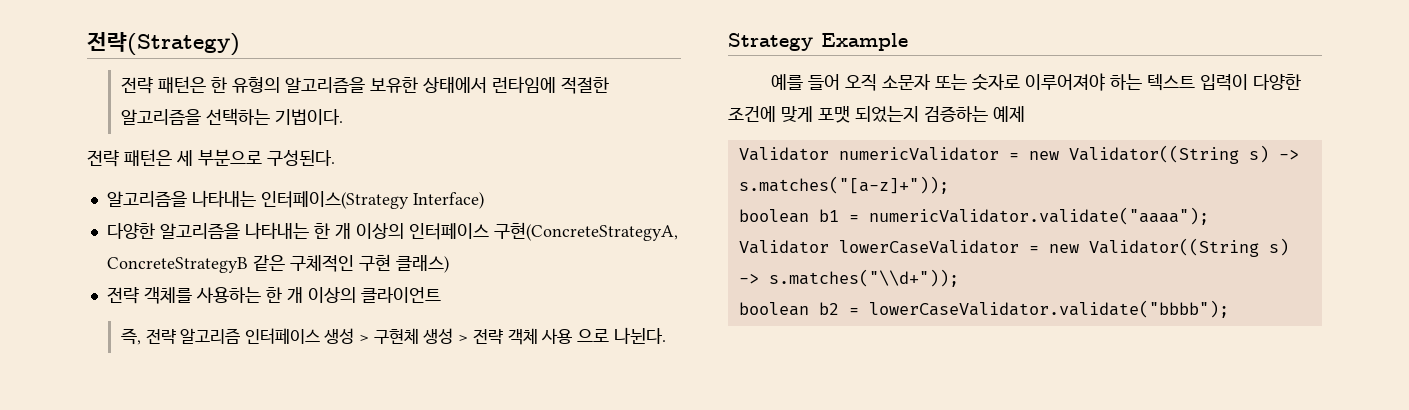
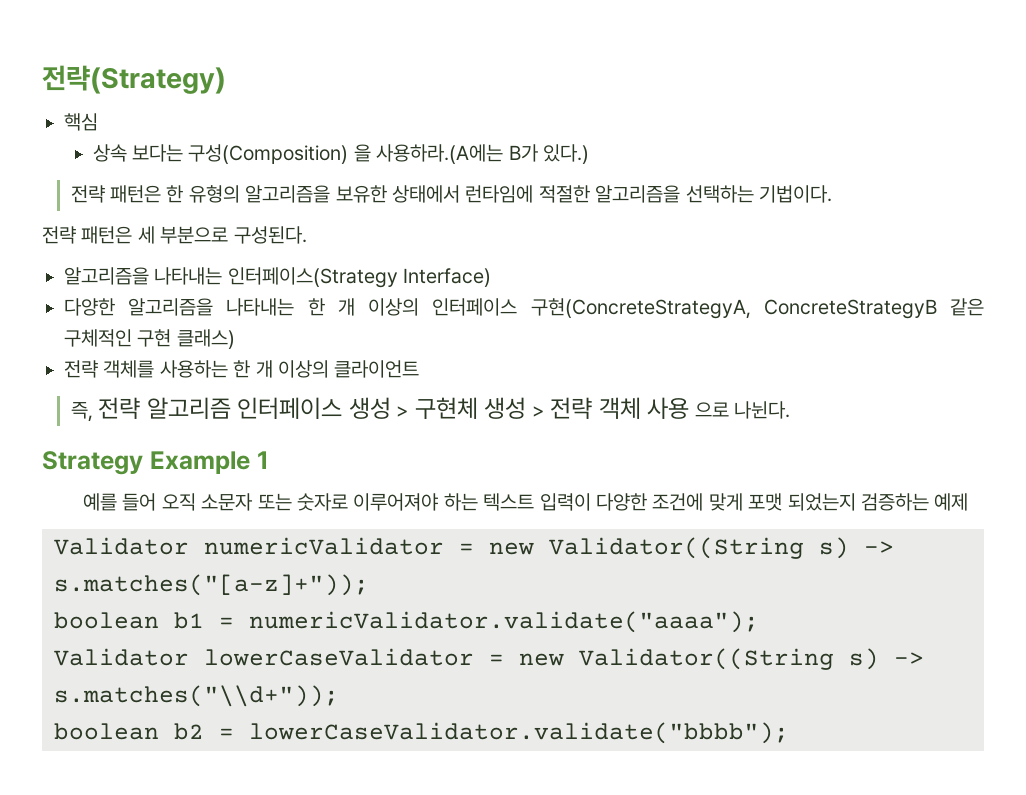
(240, 44) none -> [64,113,98,131] [92,144,589,164] // 핵심 // 상속 보다는 구성(Composition) 을 사용하라.(A에는 B가 있다.)
(908, 42) none -> [256,451,269,469] 1

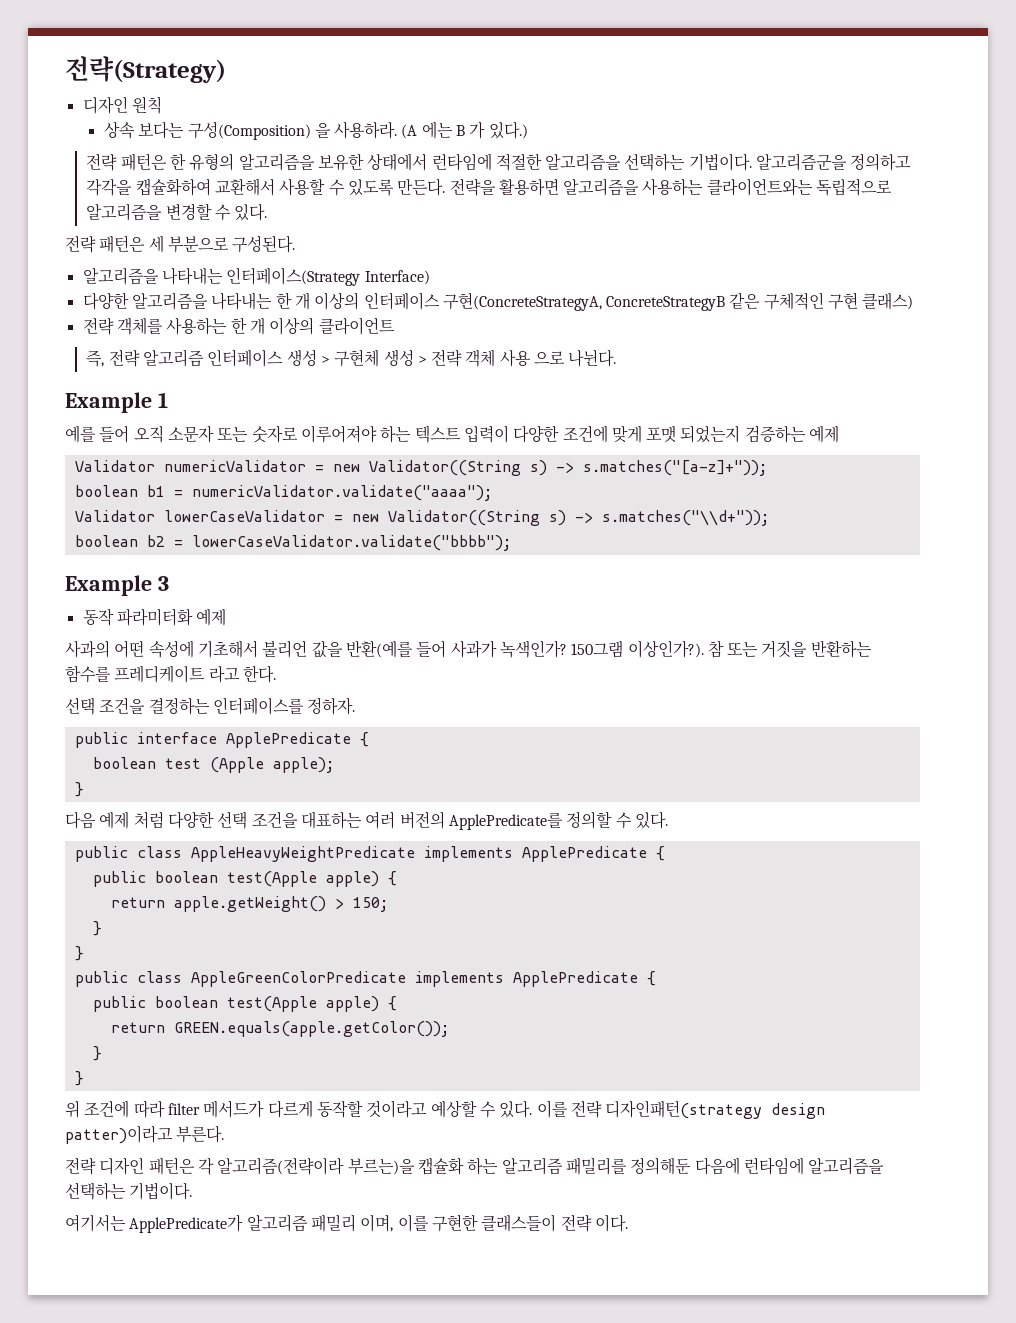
[64,113,98,131] 핵심 -> [82,96,162,114] 디자인 원칙
[376,144,538,164] 사용하라.(A에는 B가 -> [334,121,486,139] 사용하라. (A 에는 B 가
(832, 194) none -> [756,153,912,171] [86,178,893,196] [86,203,268,221] 알고리즘군을 정의하고 각각을 캡슐화하여 교환해서 사용할 수 있도록 만든다. 전략을 활용하면 알고리즘을 사용하는 클라이언트와는 독립적으로 알고리즘을 변경할 수 있다.
[42,451,143,475] Strategy -> (617, 358) none
(789, 733) none -> [65,575,169,596] [82,608,227,626] [65,640,872,658] [65,665,276,683] [65,697,356,715] [74,732,369,748] [92,757,334,773] [74,782,84,797] [65,811,668,830] [74,846,665,862] [92,871,397,887] [110,896,388,912] [92,921,102,936] [74,946,84,961] [74,971,656,987] [92,996,397,1012] [110,1021,449,1037] [92,1046,102,1061] [74,1071,84,1086] [65,1100,826,1119] [65,1125,225,1144] [65,1157,885,1175] [65,1182,193,1200] [65,1214,628,1233] // Example 3 // 동작 파라미터화 예제 // 사과의 어떤 속성에 기초해서 불리언 값을 반환(예를 들어 사과가 녹색인가? 150그램 이상인가?). 참 또는 거짓을 반환하는 함수를 프레디케이트 라고 한다. // 선택 조건을 결정하는 인터페이스를 정하자. // public interface ApplePredicate { // boolean test (Apple apple); // } // 다음 예제 처럼 다양한 선택 조건을 대표하는 여러 버전의 ApplePredicate를 정의할 수 있다. // public class AppleHeavyWeightPredicate implements ApplePredicate { // public boolean test(Apple apple) { // return apple.getWeight() > 150; // } // } // public class AppleGreenColorPredicate implements ApplePredicate { // public boolean test(Apple apple) { // return GREEN.equals(apple.getColor()); // } // } // 위 조건에 따라 filter 메서드가 다르게 동작할 것이라고 예상할 수 있다. 이를 전략 디자인패턴(strategy design patter)이라고 부른다. // 전략 디자인 패턴은 각 알고리즘(전략이라 부르는)을 캡슐화 하는 알고리즘 패밀리를 정의해둔 다음에 런타임에 알고리즘을 선택하는 기법이다. // 여기서는 ApplePredicate가 알고리즘 패밀리 이며, 이를 구현한 클래스들이 전략 이다.

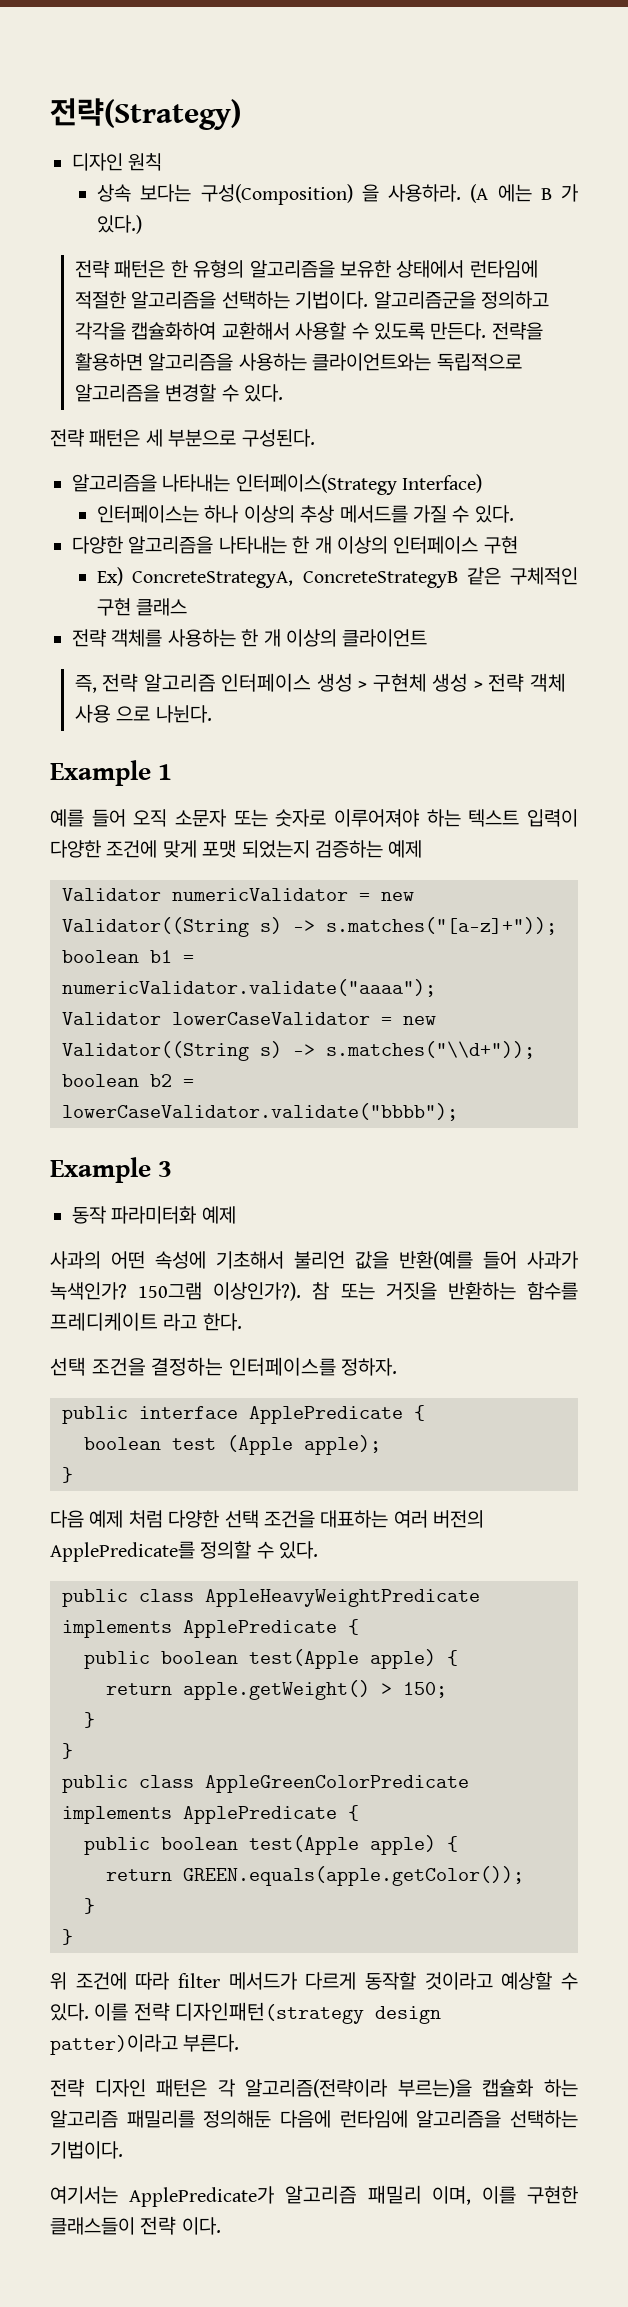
(430, 277) none -> [97,505,514,523] // 인터페이스는 하나 이상의 추상 메서드를 가질 수 있다.
[442,292,602,311] 구현(ConcreteStrategyA, -> [483,536,518,554] [97,567,294,588] 구현 // Ex) ConcreteStrategyA,
[862,292,914,310] 클래스) -> [136,598,188,616] 클래스

